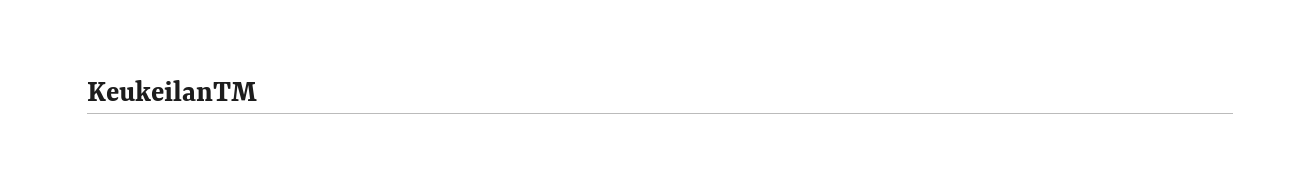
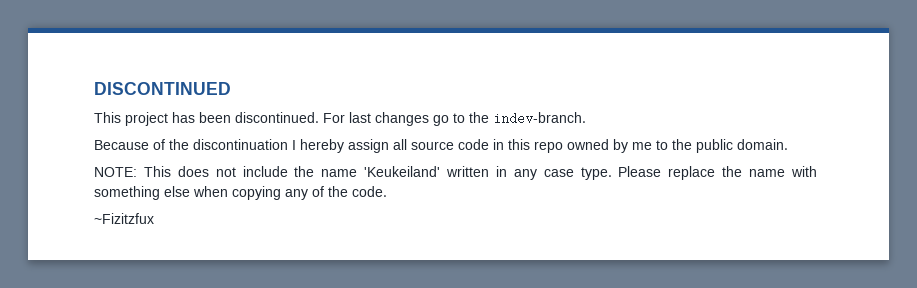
[87,80,257,101] KeukeilanTM -> [94,82,231,95] [94,112,586,126] [94,139,788,153] [94,166,817,180] [94,186,387,200] [94,213,154,224] DISCONTINUED // This project has been discontinued. For last changes go to the indev-branch. // Because of the discontinuation I hereby assign all source code in this repo owned by me to the public domain. // NOTE: This does not include the name 'Keukeiland' written in any case type. Please replace the name with something else when copying any of the code. // ~Fizitzfux

